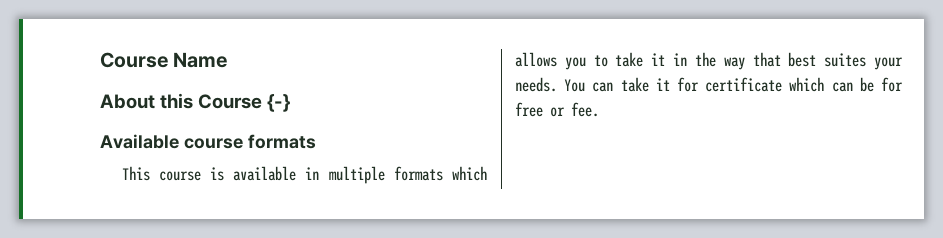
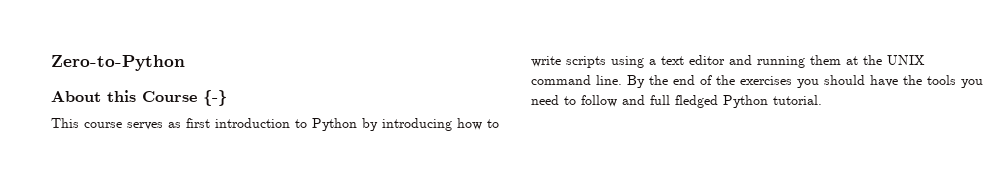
[100,52,228,68] Course Name -> [51,55,185,71] Zero-to-Python
[100,134,316,149] // Available course formats -> (227, 98) none
[210,166,488,184] [515,52,903,70] [515,77,903,92] [515,102,599,117] is available in multiple formats which allows you to take it in the way that best suites your needs. You can take it for certificate which can be for free or fee. -> [127,118,499,131] [531,55,925,68] [531,75,983,88] [531,95,822,108] serves as first introduction to Python by introducing how to write scripts using a text editor and running them at the UNIX command line. By the end of the exercises you should have the tools you need to follow and full fledged Python tutorial.

